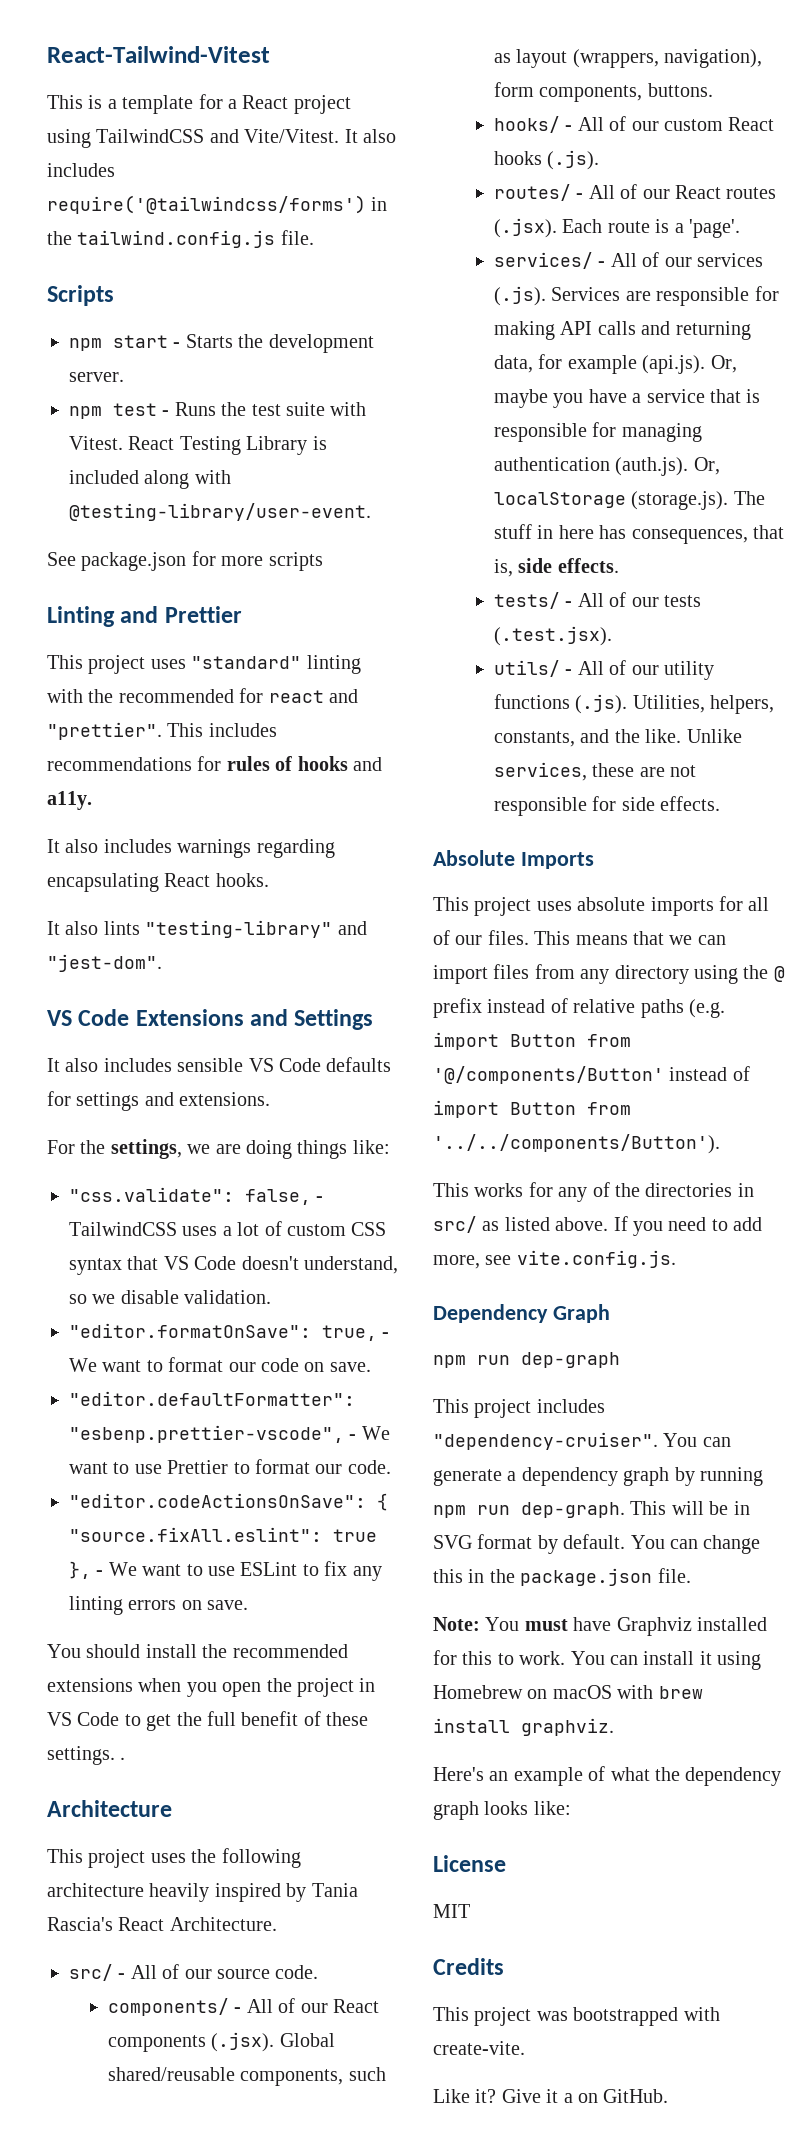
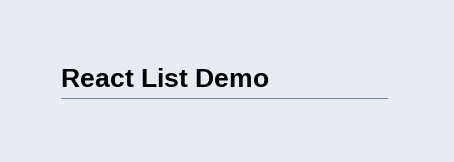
[47,46,270,63] [47,94,351,114] [47,129,396,148] [47,163,115,177] [47,195,388,214] [47,230,314,248] [47,285,114,306] [69,334,374,353] [69,372,124,382] [69,402,367,419] [69,436,327,455] [69,470,231,489] [69,503,371,521] [47,551,323,571] [47,606,242,627] [47,655,361,674] [47,688,358,703] [47,722,277,740] [47,756,382,771] [47,791,92,810] [47,839,335,858] [47,873,269,892] [47,920,367,938] [47,954,162,972] [47,1009,374,1030] [47,1057,392,1072] [47,1091,271,1111] [47,1139,390,1159] [69,1187,324,1205] [69,1221,387,1236] [69,1256,398,1275] [69,1290,272,1304] [69,1323,390,1341] [69,1357,371,1372] [69,1391,355,1406] [69,1425,390,1443] [69,1459,391,1474] [69,1493,388,1511] [69,1527,377,1542] [69,1561,382,1581] [69,1596,249,1615] [47,1644,348,1658] [47,1678,376,1697] [47,1711,369,1731] [47,1746,126,1765] [47,1800,172,1817] [47,1848,301,1868] [47,1883,358,1902] [47,1917,277,1931] [69,1964,319,1981] [107,1998,379,2016] [107,2032,335,2052] [107,2067,386,2086] [493,49,763,68] [493,82,713,102] [493,116,775,133] [493,150,600,170] [493,184,777,201] [493,218,740,238] [493,252,763,269] [493,286,779,306] [493,321,751,340] [493,354,737,374] [493,389,761,408] [493,422,702,442] [493,457,720,476] [493,491,765,510] [493,524,784,544] [493,558,619,577] [493,592,701,609] [493,626,612,646] [493,660,714,680] [493,694,775,714] [493,729,742,747] [493,762,697,781] [493,796,721,816] [433,850,594,869] [433,896,770,916] [433,930,726,945] [433,964,785,984] [433,998,725,1018] [433,1032,631,1050] [433,1066,750,1084] [433,1100,631,1118] [433,1134,720,1154] [433,1182,754,1202] [433,1216,763,1236] [433,1250,676,1269] [433,1304,610,1323] [433,1352,620,1368] [433,1399,605,1418] [433,1432,731,1450] [433,1467,763,1486] [433,1501,750,1518] [433,1534,761,1554] [433,1568,691,1586] [433,1617,767,1636] [433,1650,762,1670] [433,1685,703,1699] [433,1718,614,1736] [433,1766,782,1786] [433,1801,571,1820] [433,1855,506,1872] [433,1904,470,1918] [433,1958,504,1975] [433,2007,720,2026] [433,2041,525,2055] [433,2089,669,2103] React-Tailwind-Vitest // This is a template for a React project using TailwindCSS and Vite/Vitest. It also includes require('@tailwindcss/forms') in the tailwind.config.js file. // Scripts // npm start - Starts the development server. // npm test - Runs the test suite with Vitest. React Testing Library is included along with @testing-library/user-event. // See package.json for more scripts // Linting and Prettier // This project uses "standard" linting with the recommended for react and "prettier". This includes recommendations for rules of hooks and a11y. // It also includes warnings regarding encapsulating React hooks. // It also lints "testing-library" and "jest-dom". // VS Code Extensions and Settings // It also includes sensible VS Code defaults for settings and extensions. // For the settings, we are doing things like: // "css.validate": false, - TailwindCSS uses a lot of custom CSS syntax that VS Code doesn't understand, so we disable validation. // "editor.formatOnSave": true, - We want to format our code on save. // "editor.defaultFormatter": "esbenp.prettier-vscode", - We want to use Prettier to format our code. // "editor.codeActionsOnSave": { "source.fixAll.eslint": true }, - We want to use ESLint to fix any linting errors on save. // You should install the recommended extensions when you open the project in VS Code to get the full benefit of these settings. . // Architecture // This project uses the following architecture heavily inspired by Tania Rascia's React Architecture. // src/ - All of our source code. // components/ - All of our React components (.jsx). Global shared/reusable components, such as layout (wrappers, navigation), form components, buttons. // hooks/ - All of our custom React hooks (.js). // routes/ - All of our React routes (.jsx). Each route is a 'page'. // services/ - All of our services (.js). Services are responsible for making API calls and returning data, for example (api.js). Or, maybe you have a service that is responsible for managing authentication (auth.js). Or, localStorage (storage.js). The stuff in here has consequences, that is, side effects. // tests/ - All of our tests (.test.jsx). // utils/ - All of our utility functions (.js). Utilities, helpers, constants, and the like. Unlike services, these are not responsible for side effects. // Absolute Imports // This project uses absolute imports for all of our files. This means that we can import files from any directory using the @ prefix instead of relative paths (e.g. import Button from '@/components/Button' instead of import Button from '../../components/Button'). // This works for any of the directories in src/ as listed above. If you need to add more, see vite.config.js. // Dependency Graph // npm run dep-graph // This project includes "dependency-cruiser". You can generate a dependency graph by running npm run dep-graph. This will be in SVG format by default. You can change this in the package.json file. // Note: You must have Graphviz installed for this to work. You can install it using Homebrew on macOS with brew install graphviz. // Here's an example of what the dependency graph looks like: // License // MIT // Credits // This project was bootstrapped with create-vite. // Like it? Give it a on GitHub. -> [61,68,270,87] React List Demo

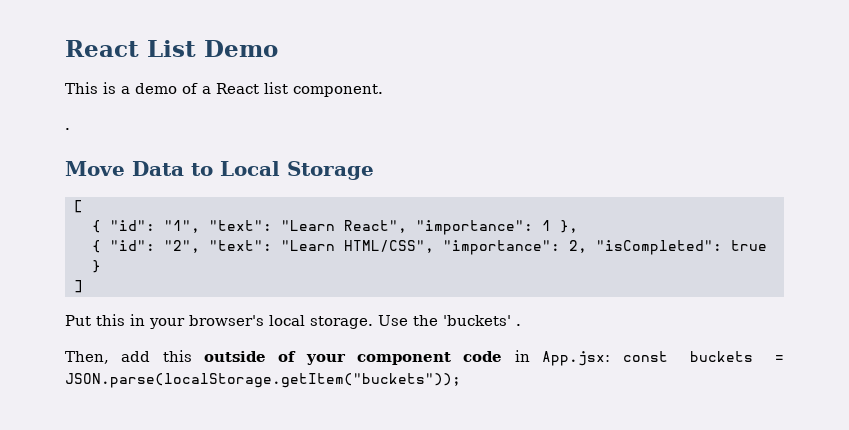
(270, 78) none -> [65,82,383,97] [65,128,70,130] [65,161,374,180] [73,200,83,213] [91,220,578,235] [91,240,767,255] [91,260,101,273] [73,280,83,293] [65,314,521,329] [65,350,785,366] [65,373,461,388] // This is a demo of a React list component. // . // Move Data to Local Storage // [ // { "id": "1", "text": "Learn React", "importance": 1 }, // { "id": "2", "text": "Learn HTML/CSS", "importance": 2, "isCompleted": true } // ] // Put this in your browser's local storage. Use the 'buckets' . // Then, add this outside of your component code in App.jsx: const buckets = JSON.parse(localStorage.getItem("buckets"));

